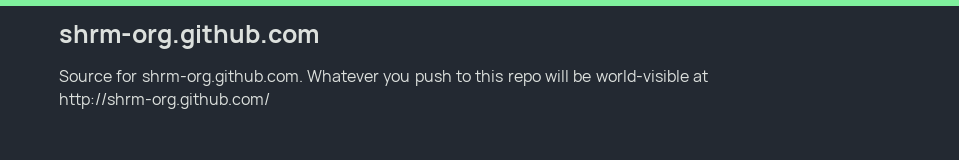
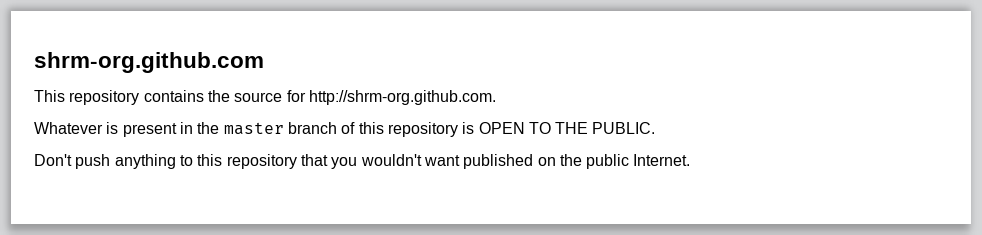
[59,70,708,86] [59,93,270,109] Source for shrm-org.github.com. Whatever you push to this repo will be world-visible at http://shrm-org.github.com/ -> [34,90,496,105] [34,122,656,137] [34,154,691,169] This repository contains the source for http://shrm-org.github.com. // Whatever is present in the master branch of this repository is OPEN TO THE PUBLIC. // Don't push anything to this repository that you wouldn't want published on the public Internet.

